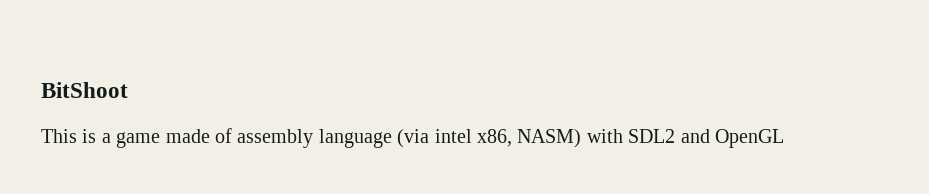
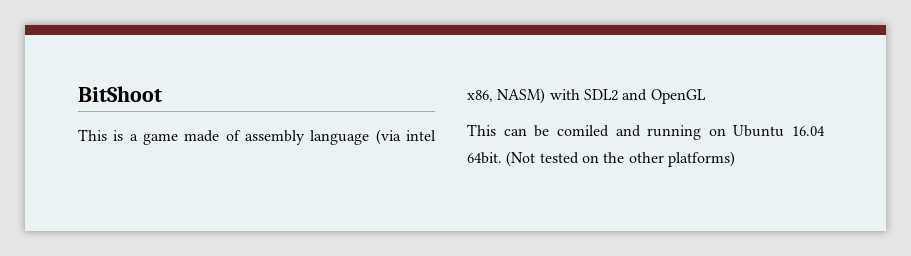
(784, 138) none -> [467,124,825,140] [467,151,735,167] // This can be comiled and running on Ubuntu 16.04 64bit. (Not tested on the other platforms)

